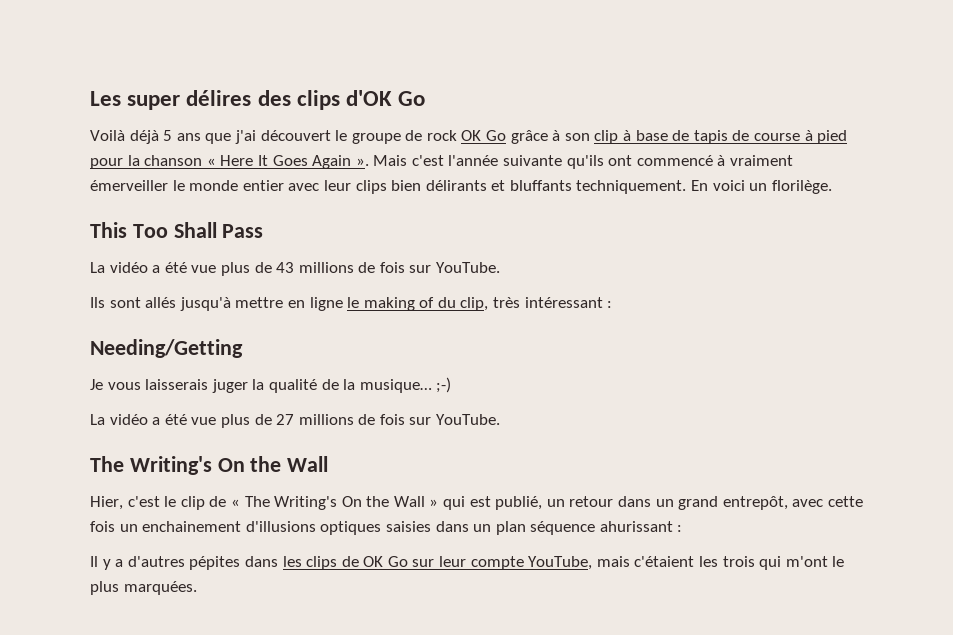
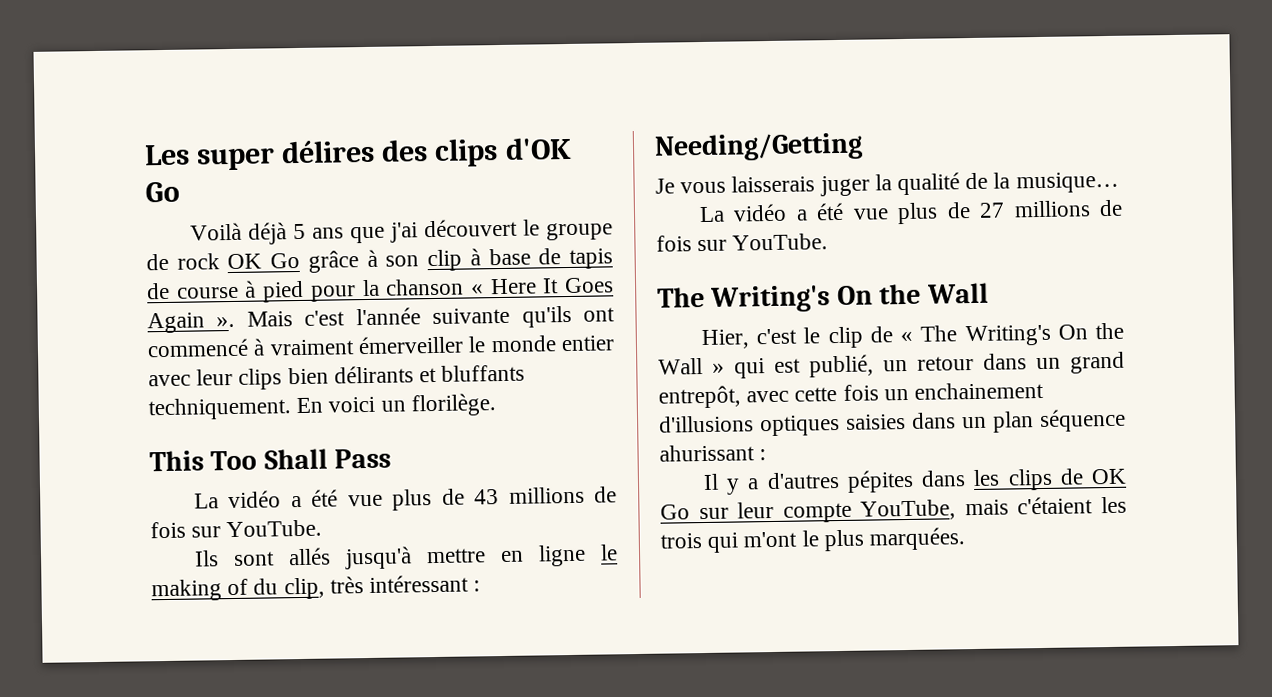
[436,377,452,393] ;-) -> (1119, 182) none

